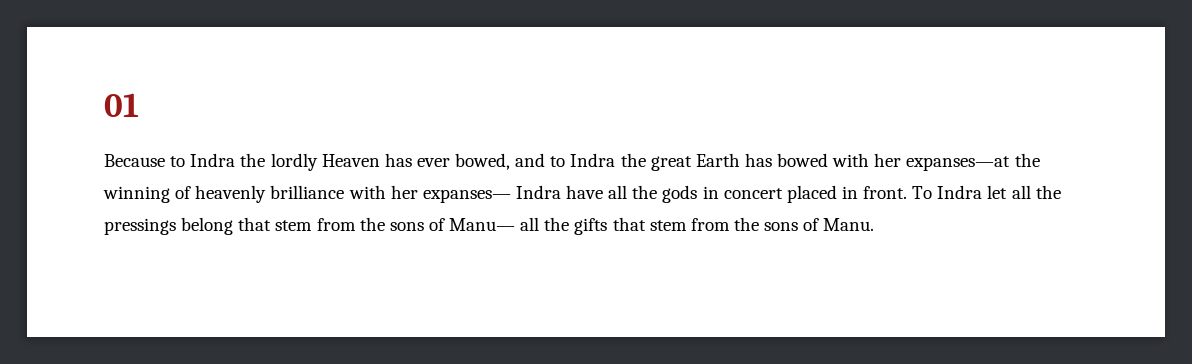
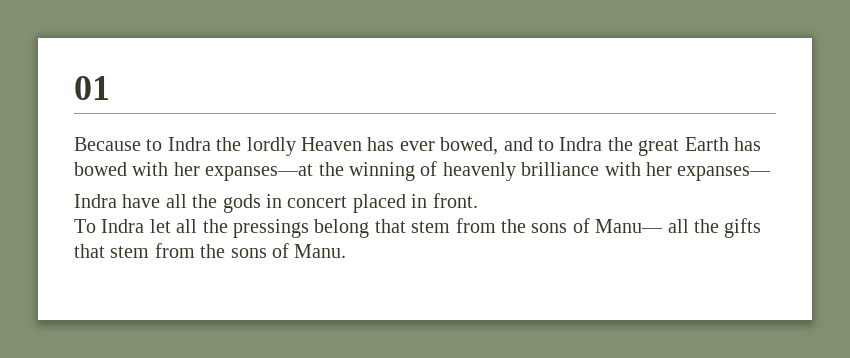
(511, 196) none -> (772, 173) //
(908, 192) none -> (478, 200) //

